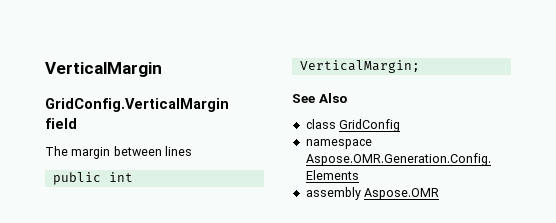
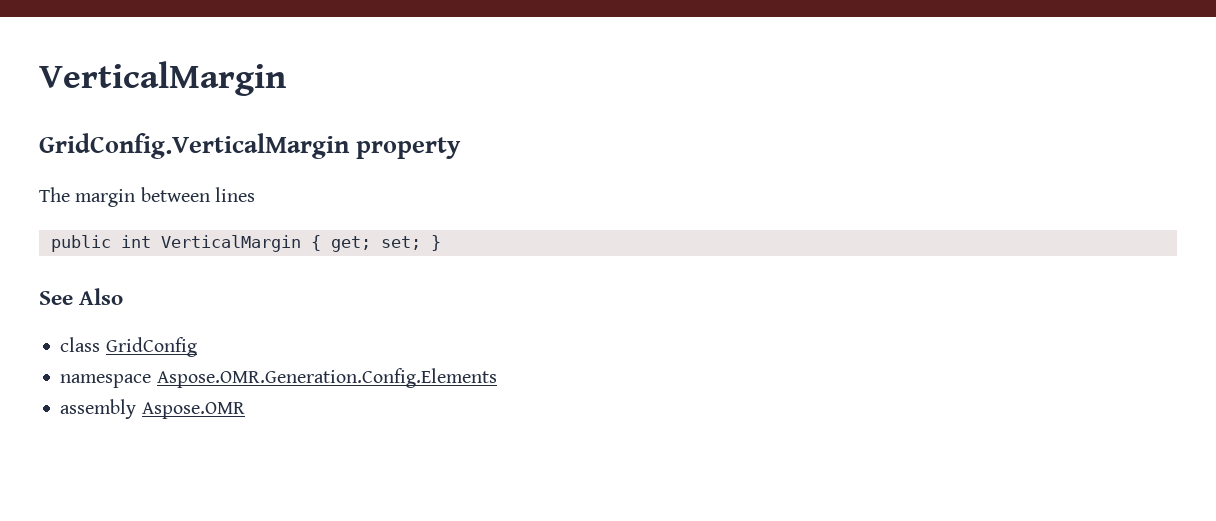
[45,118,77,129] field -> [356,137,462,159] property
[299,60,420,73] VerticalMargin; -> [160,235,441,252] VerticalMargin { get; set; }

